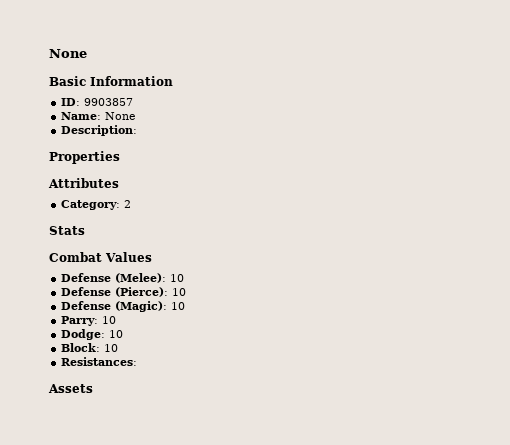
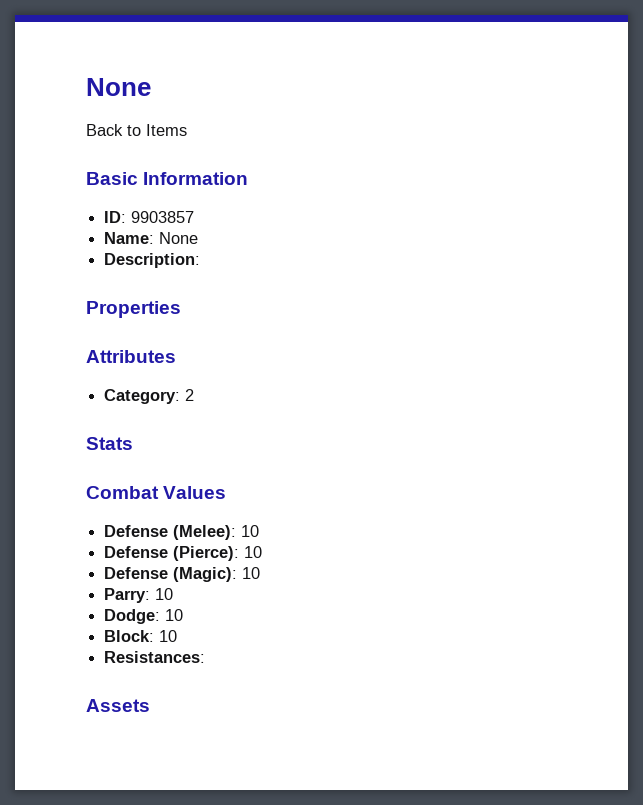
[49,49,87,58] None -> [86,78,151,96] [86,124,187,136] None // Back to Items

